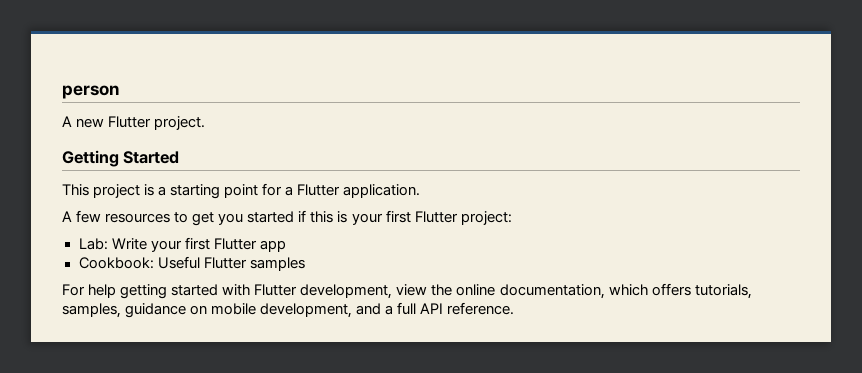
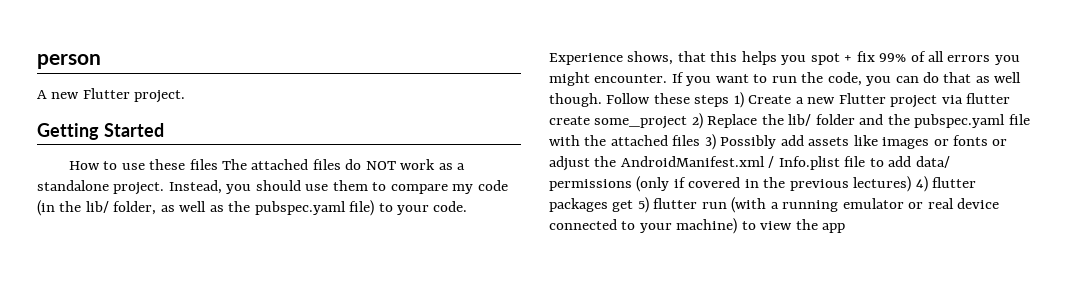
[62,183,421,199] [62,210,512,226] [78,237,286,252] [78,256,305,271] [62,283,752,299] [62,302,515,318] This project is a starting point for a Flutter application. // A few resources to get you started if this is your first Flutter project: // Lab: Write your first Flutter app // Cookbook: Useful Flutter samples // For help getting started with Flutter development, view the online documentation, which offers tutorials, samples, guidance on mobile development, and a full API reference. -> [68,159,466,170] [37,180,508,195] [37,200,468,216] [549,51,1020,65] [549,72,1022,86] [549,92,1011,108] [549,113,1030,129] [549,134,1008,150] [549,156,950,171] [549,176,977,192] [549,197,1000,213] [549,218,846,234] How to use these files The attached files do NOT work as a standalone project. Instead, you should use them to compare my code (in the lib/ folder, as well as the pubspec.yaml file) to your code. Experience shows, that this helps you spot + fix 99% of all errors you might encounter. If you want to run the code, you can do that as well though. Follow these steps 1) Create a new Flutter project via flutter create some_project 2) Replace the lib/ folder and the pubspec.yaml file with the attached files 3) Possibly add assets like images or fonts or adjust the AndroidManifest.xml / Info.plist file to add data/ permissions (only if covered in the previous lectures) 4) flutter packages get 5) flutter run (with a running emulator or real device connected to your machine) to view the app

